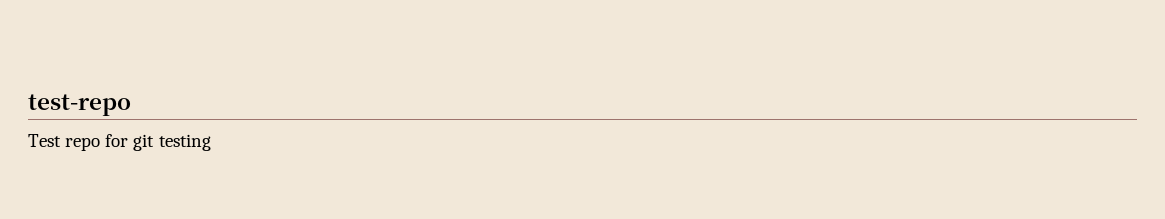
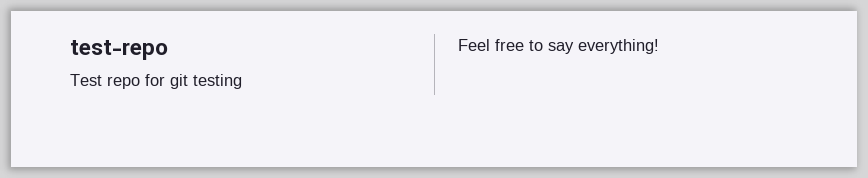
(211, 142) none -> [458,39,659,54] // Feel free to say everything!

